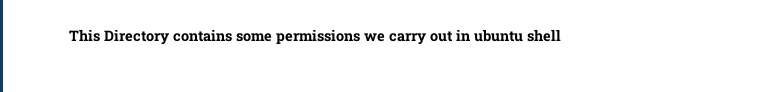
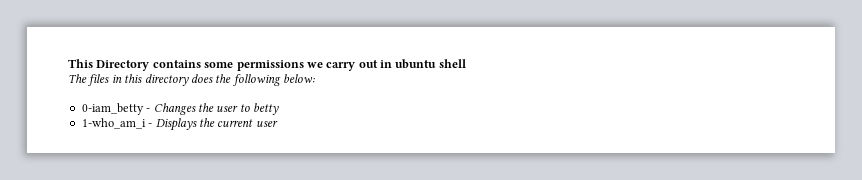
(561, 35) none -> [68,74,315,86] [81,103,279,115] [81,118,278,131] // The files in this directory does the following below: // 0-iam_betty - Changes the user to betty // 1-who_am_i - Displays the current user

